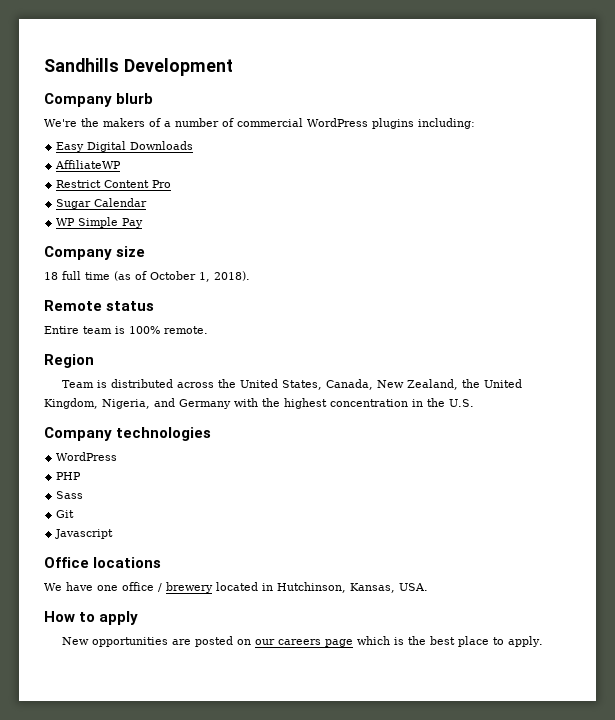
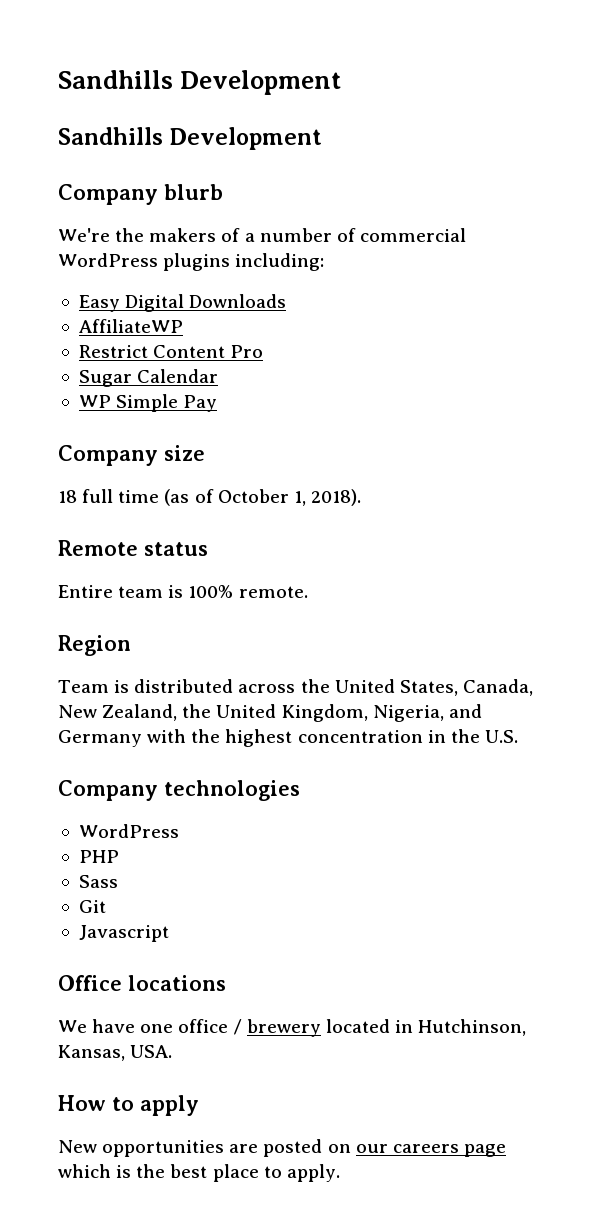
[44,58,233,76] Sandhills Development -> [58,70,342,95] [58,127,323,150] Sandhills Development // Sandhills Development

